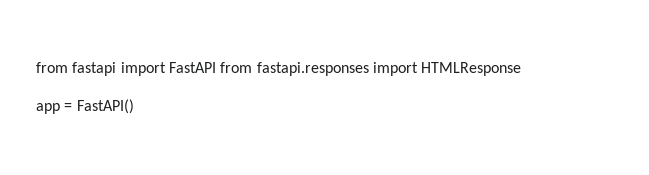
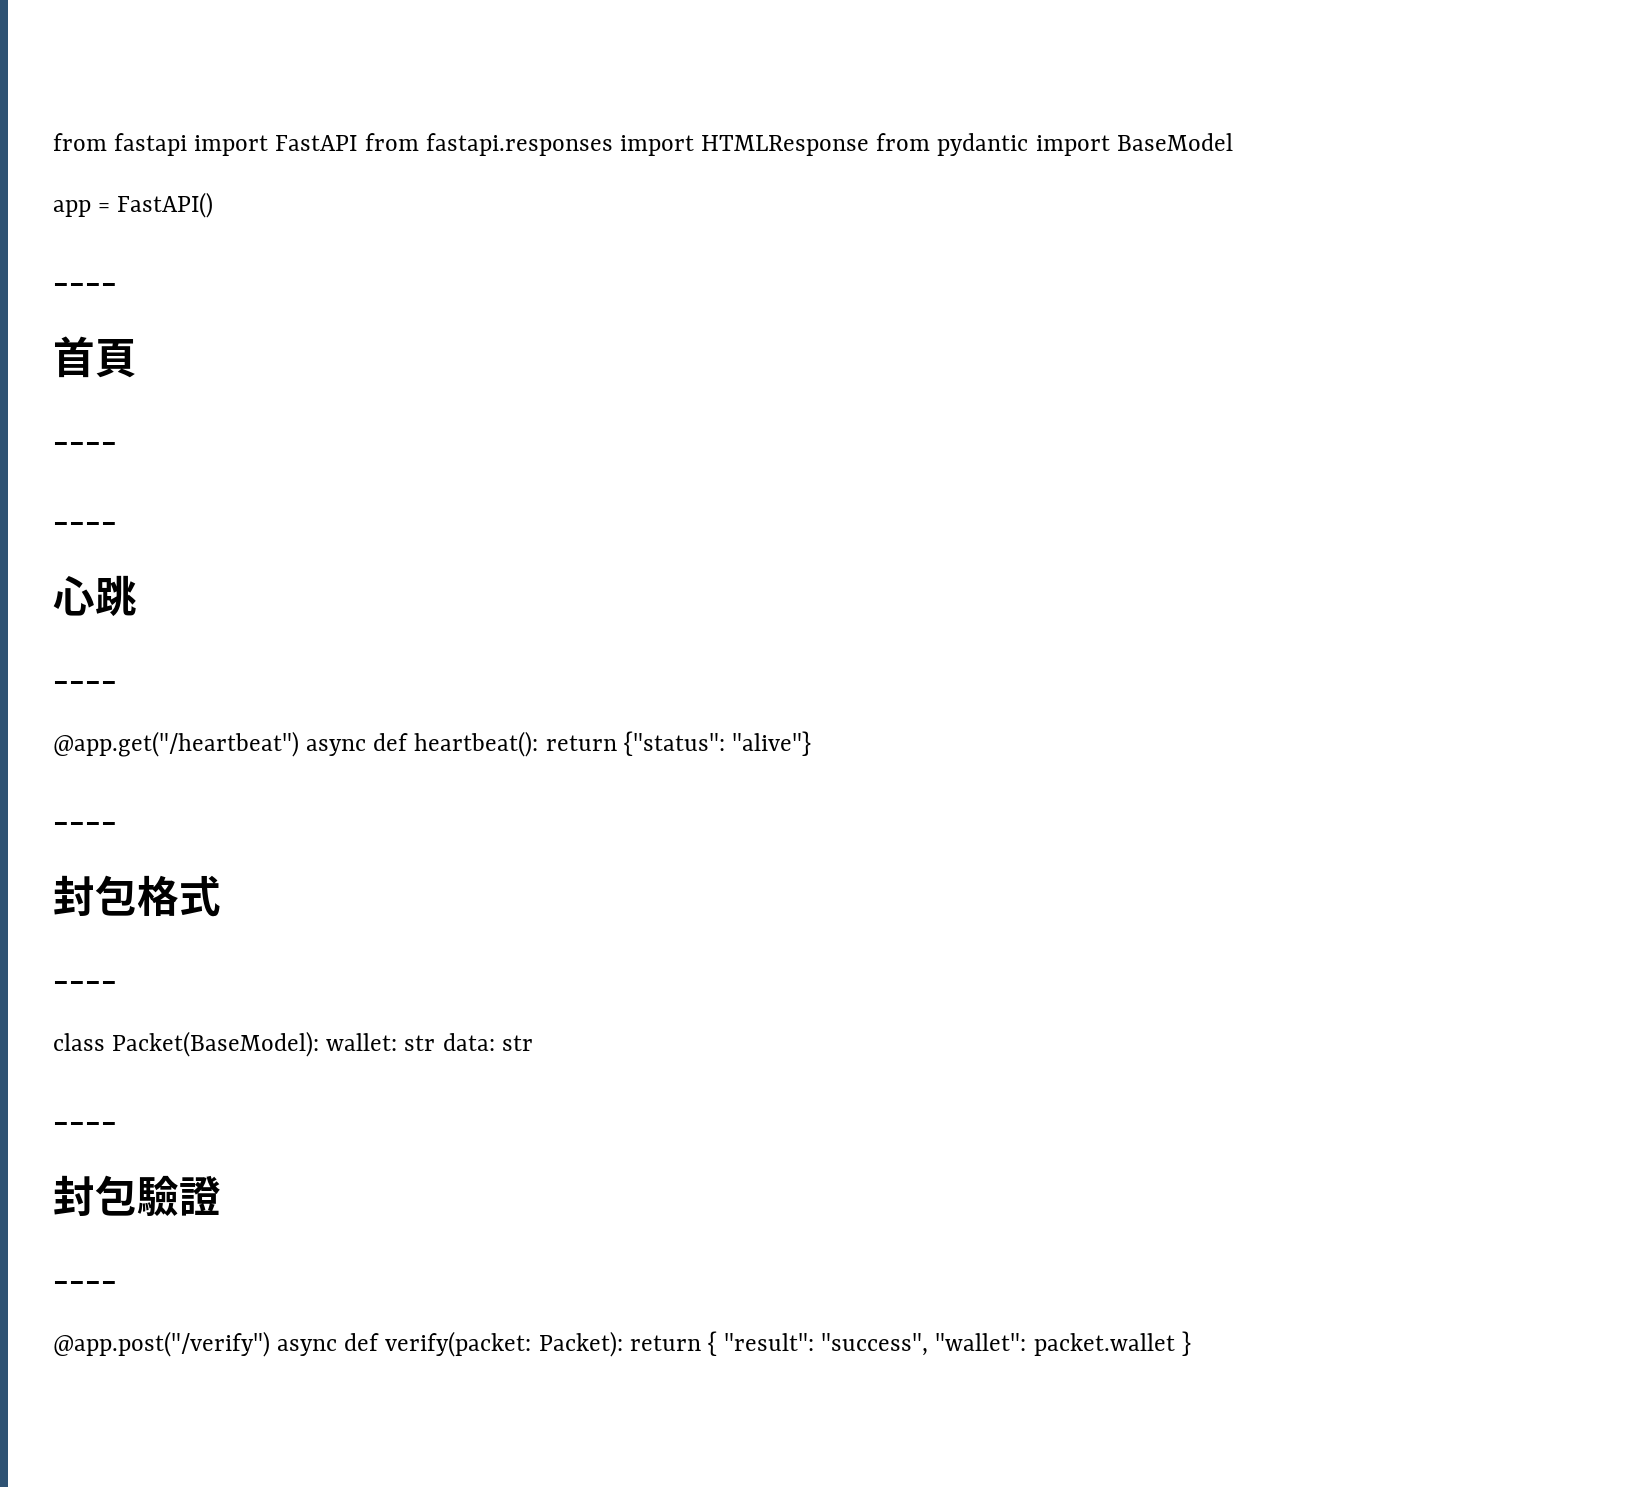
(522, 69) none -> [876,133,1233,156] from pydantic import BaseModel
(134, 106) none -> [53,283,117,293] [53,336,137,378] [53,442,117,452] [53,522,117,532] [53,575,137,617] [53,681,117,691] [53,731,811,757] [53,822,117,832] [53,875,221,917] [53,981,117,991] [53,1031,533,1057] [53,1122,117,1132] [53,1175,221,1216] [53,1281,117,1291] [53,1331,1191,1357] // ---- // 首頁 // ---- // ---- // 心跳 // ---- // @app.get("/heartbeat") async def heartbeat(): return {"status": "alive"} // ---- // 封包格式 // ---- // class Packet(BaseModel): wallet: str data: str // ---- // 封包驗證 // ---- // @app.post("/verify") async def verify(packet: Packet): return { "result": "success", "wallet": packet.wallet }

